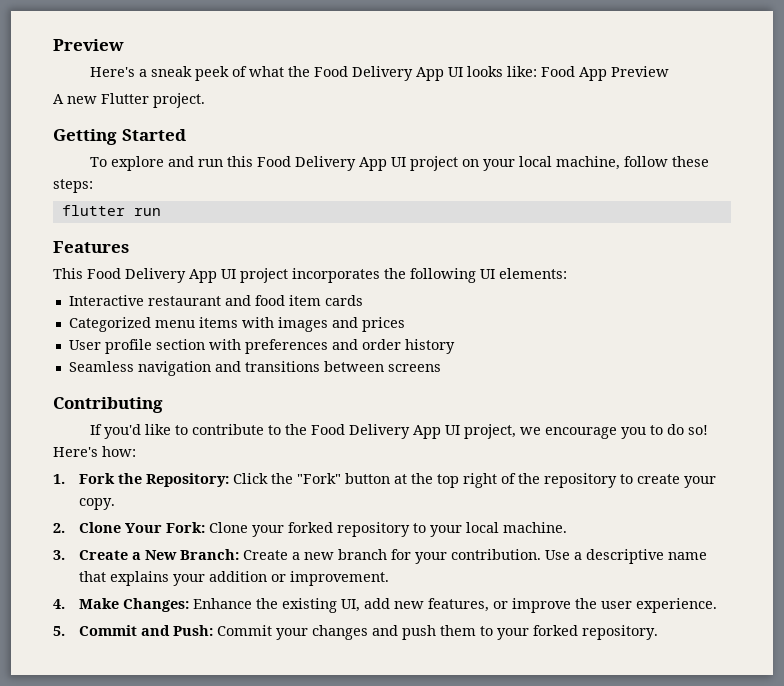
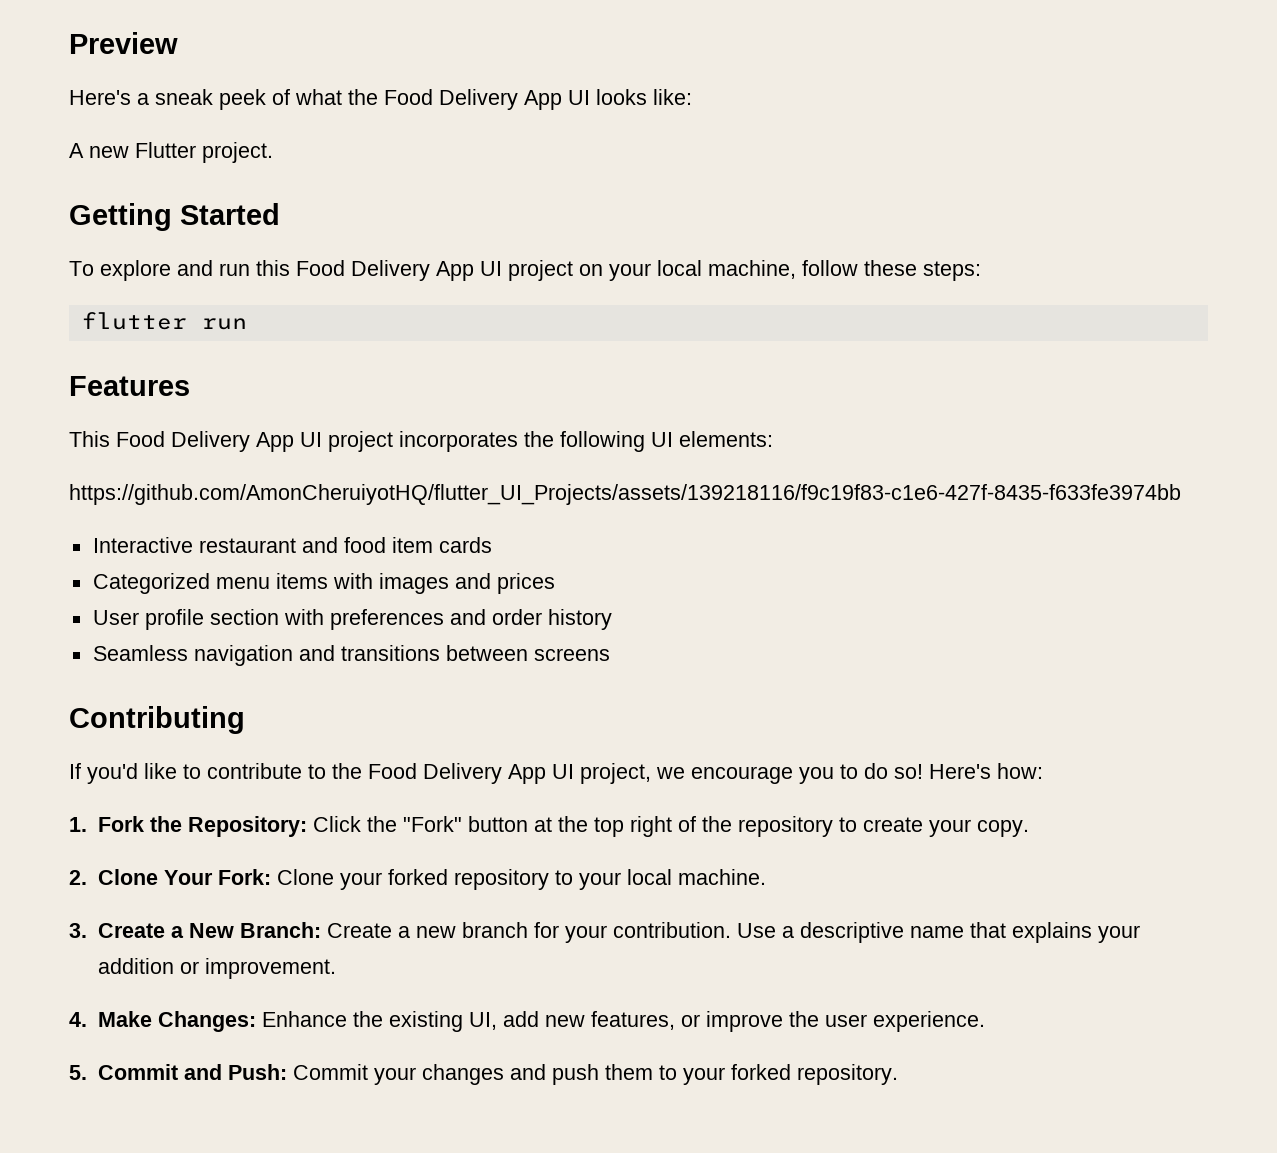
[541,66,670,81] Food App Preview -> (692, 97) none
(567, 273) none -> [69,484,1181,505] // https://github.com/AmonCheruiyotHQ/flutter_UI_Projects/assets/139218116/f9c19f83-c1e6-427f-8435-f633fe3974bb

